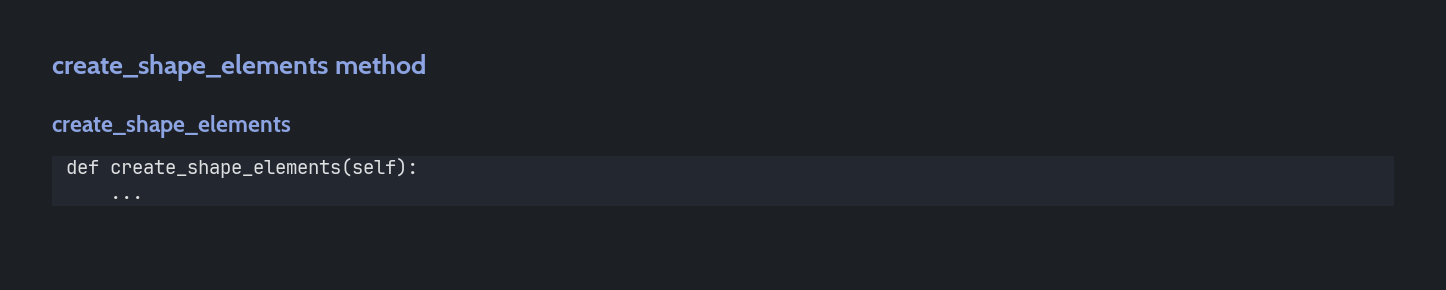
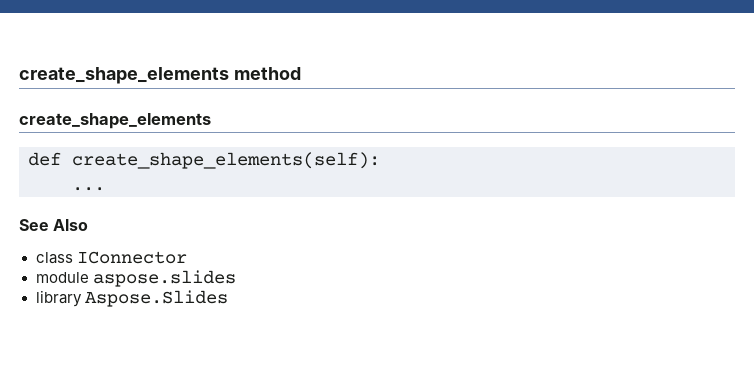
(143, 197) none -> [19,219,89,231] [35,251,187,264] [35,270,236,287] [35,290,228,307] // See Also // class IConnector // module aspose.slides // library Aspose.Slides

